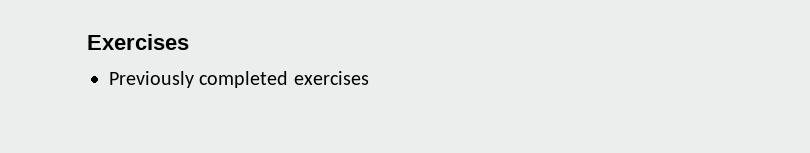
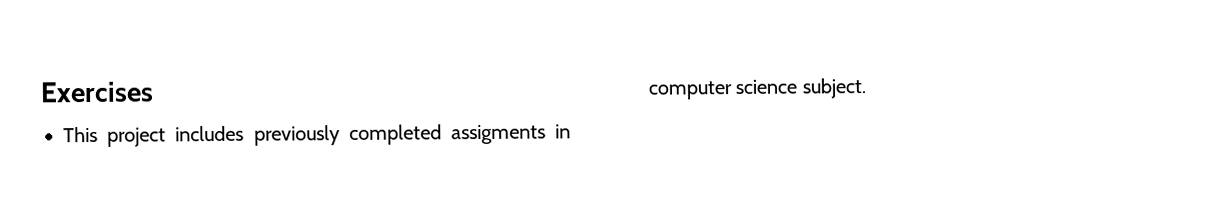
[109,71,369,88] Previously completed exercises -> [63,124,571,147] [648,78,866,100] This project includes previously completed assigments in computer science subject.

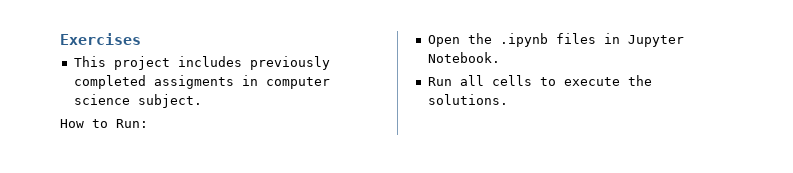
(866, 88) none -> [60,119,148,128] [427,33,684,47] [427,52,500,63] [427,75,652,86] [427,94,508,105] // How to Run: // Open the .ipynb files in Jupyter Notebook. // Run all cells to execute the solutions.

